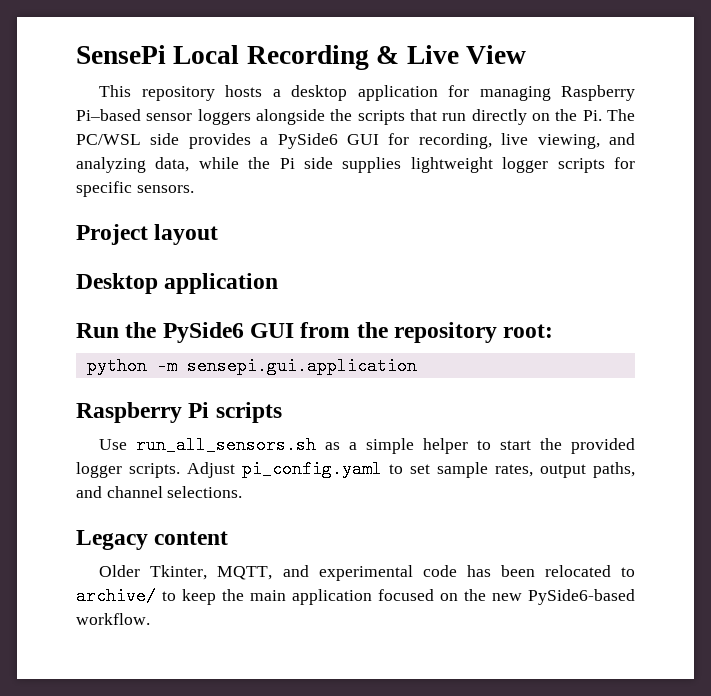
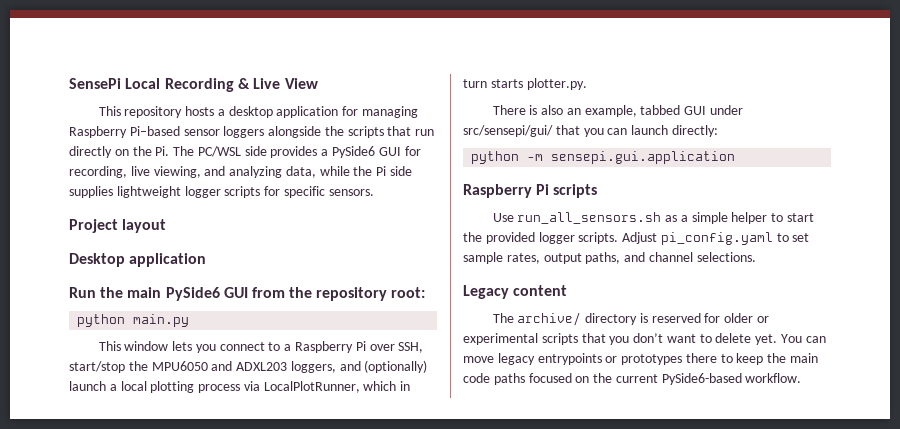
(157, 330) none -> [127,287,162,298] main
(554, 331) none -> [77,314,190,327] [98,341,424,353] [69,360,428,373] [69,381,411,393] [463,78,587,90] [492,105,743,117] [463,125,718,137] // python main.py // This window lets you connect to a Raspberry Pi over SSH, start/stop the MPU6050 and ADXL203 loggers, and (optionally) launch a local plotting process via LocalPlotRunner, which in turn starts plotter.py. // There is also an example, tabbed GUI under src/sensepi/gui/ that you can launch directly:
[99,565,636,581] [76,587,156,605] Older Tkinter, MQTT, and experimental code has been relocated to archive/ -> [492,312,769,326] [463,333,826,345] [463,353,717,365] The archive/ directory is reserved for older or experimental scripts that you don’t want to delete yet. You can move legacy entrypoints or prototypes there
[292,589,372,605] application -> [463,373,525,385] code paths
[492,593,522,601] new -> [615,374,658,383] current

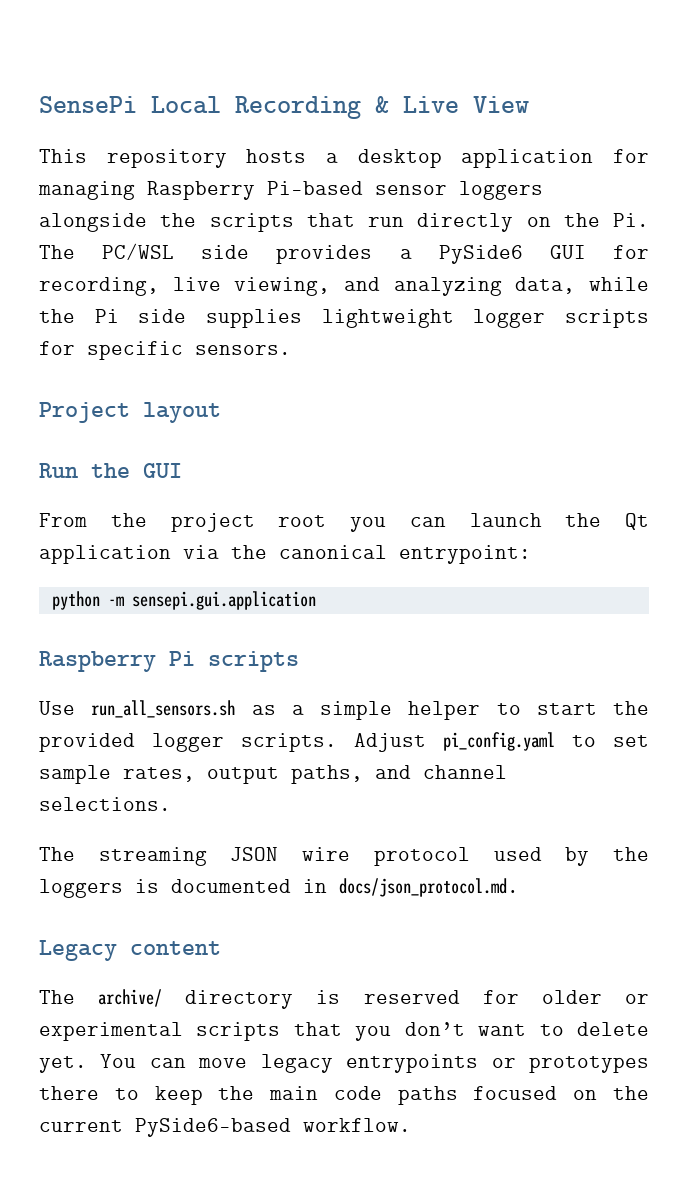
[69,253,207,267] // Desktop application -> (221, 412) none
[127,287,426,301] [77,314,190,327] [98,341,424,353] [69,360,428,373] [69,381,411,393] [463,78,587,90] [492,105,743,117] [463,125,718,137] main PySide6 GUI from the repository root: // python main.py // This window lets you connect to a Raspberry Pi over SSH, start/stop the MPU6050 and ADXL203 loggers, and (optionally) launch a local plotting process via LocalPlotRunner, which in turn starts plotter.py. // There is also an example, tabbed GUI under src/sensepi/gui/ that you can launch directly: -> [143,463,182,478] [39,513,649,532] [39,545,531,564] GUI // From the project root you can launch the Qt application via the canonical entrypoint:
(756, 257) none -> [39,847,649,866] [39,878,519,898] // The streaming JSON wire protocol used by the loggers is documented in docs/json_protocol.md.

